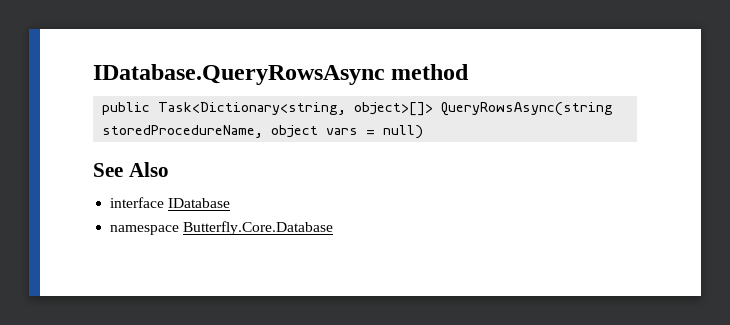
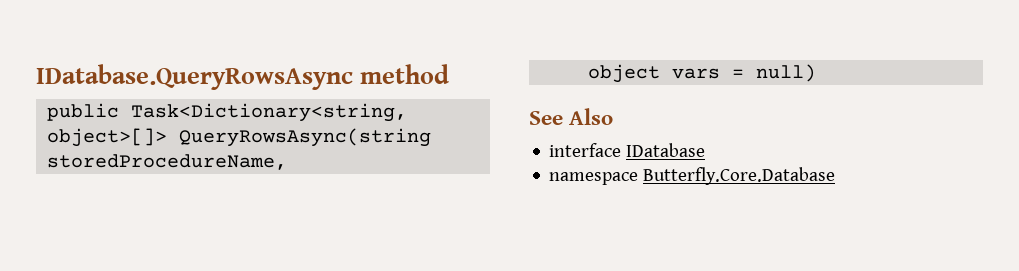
(264, 131) none -> (288, 162) //

